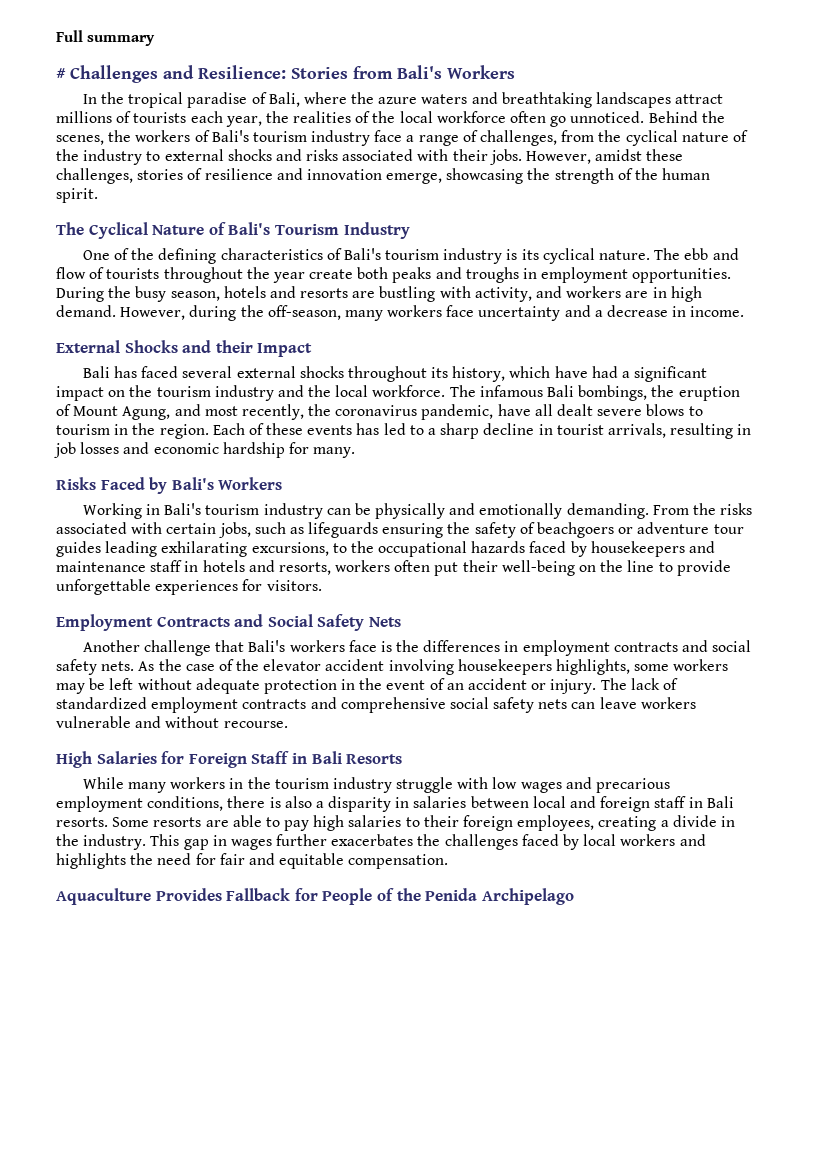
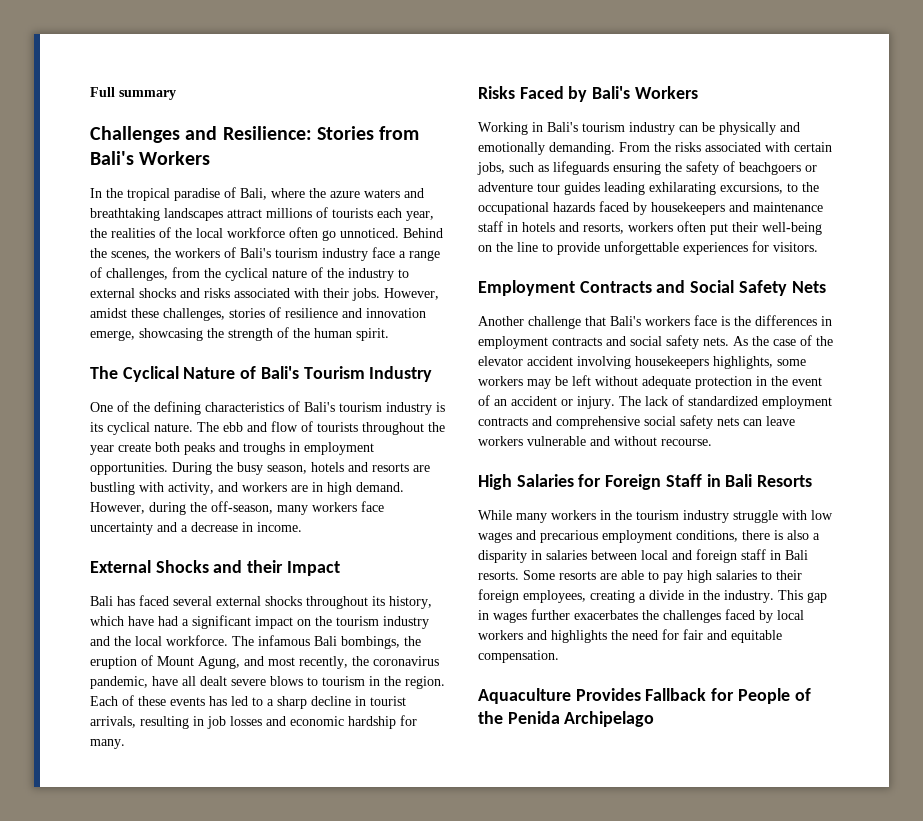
[56,68,66,79] # -> (176, 95) none

